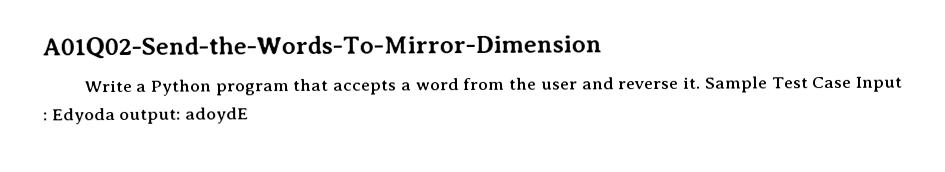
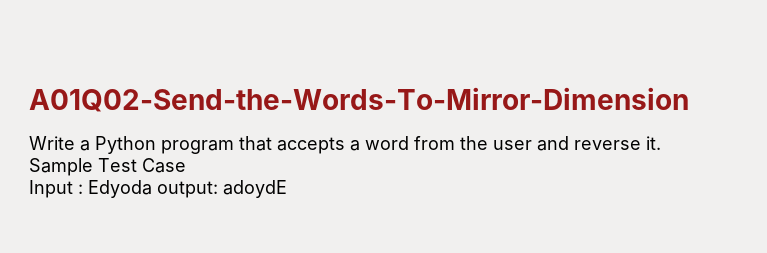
(702, 82) none -> (661, 143) //
(853, 82) none -> (186, 165) //

